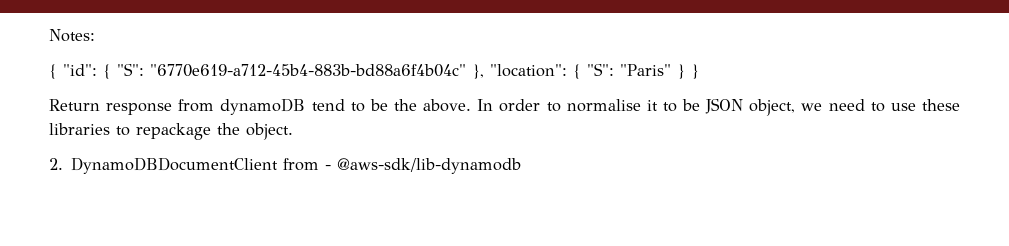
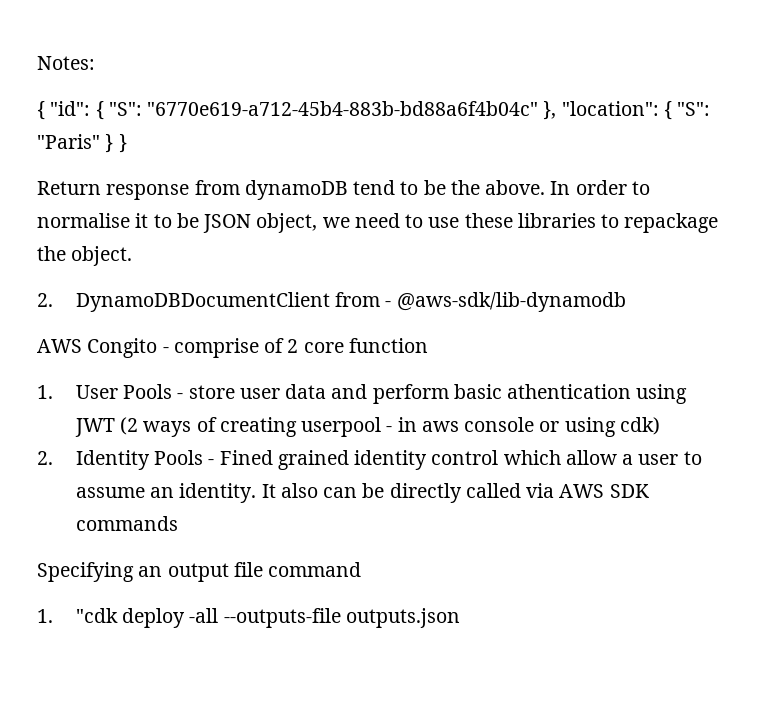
(522, 166) none -> [37,338,428,358] [37,384,688,404] [74,417,660,437] [37,450,702,470] [75,483,649,503] [75,516,178,531] [37,562,362,582] [37,608,460,628] // AWS Congito - comprise of 2 core function // 1. User Pools - store user data and perform basic athentication using JWT (2 ways of creating userpool - in aws console or using cdk) // 2. Identity Pools - Fined grained identity control which allow a user to assume an identity. It also can be directly called via AWS SDK commands // Specifying an output file command // 1. "cdk deploy -all --outputs-file outputs.json

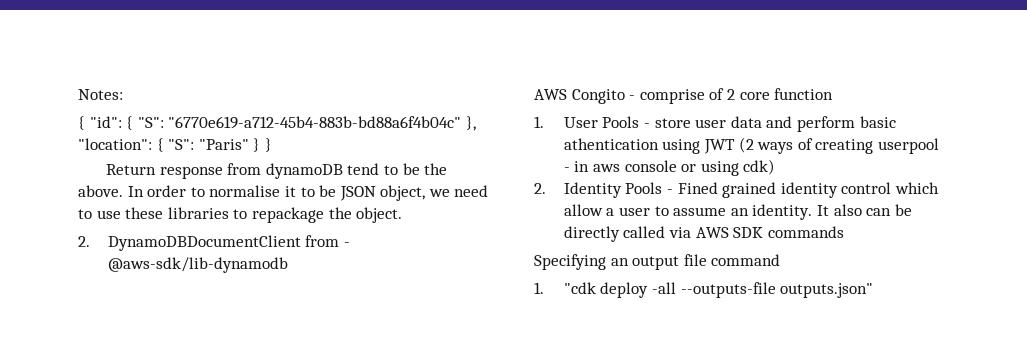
[345,608,460,628] outputs.json -> [780,283,874,298] outputs.json"

